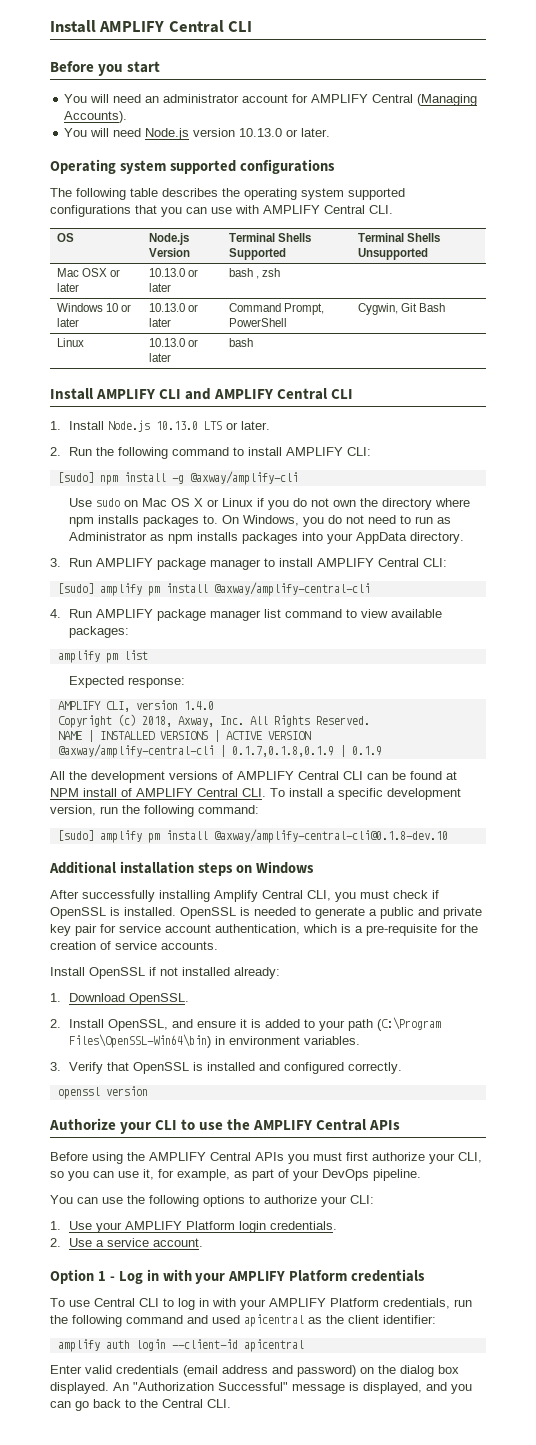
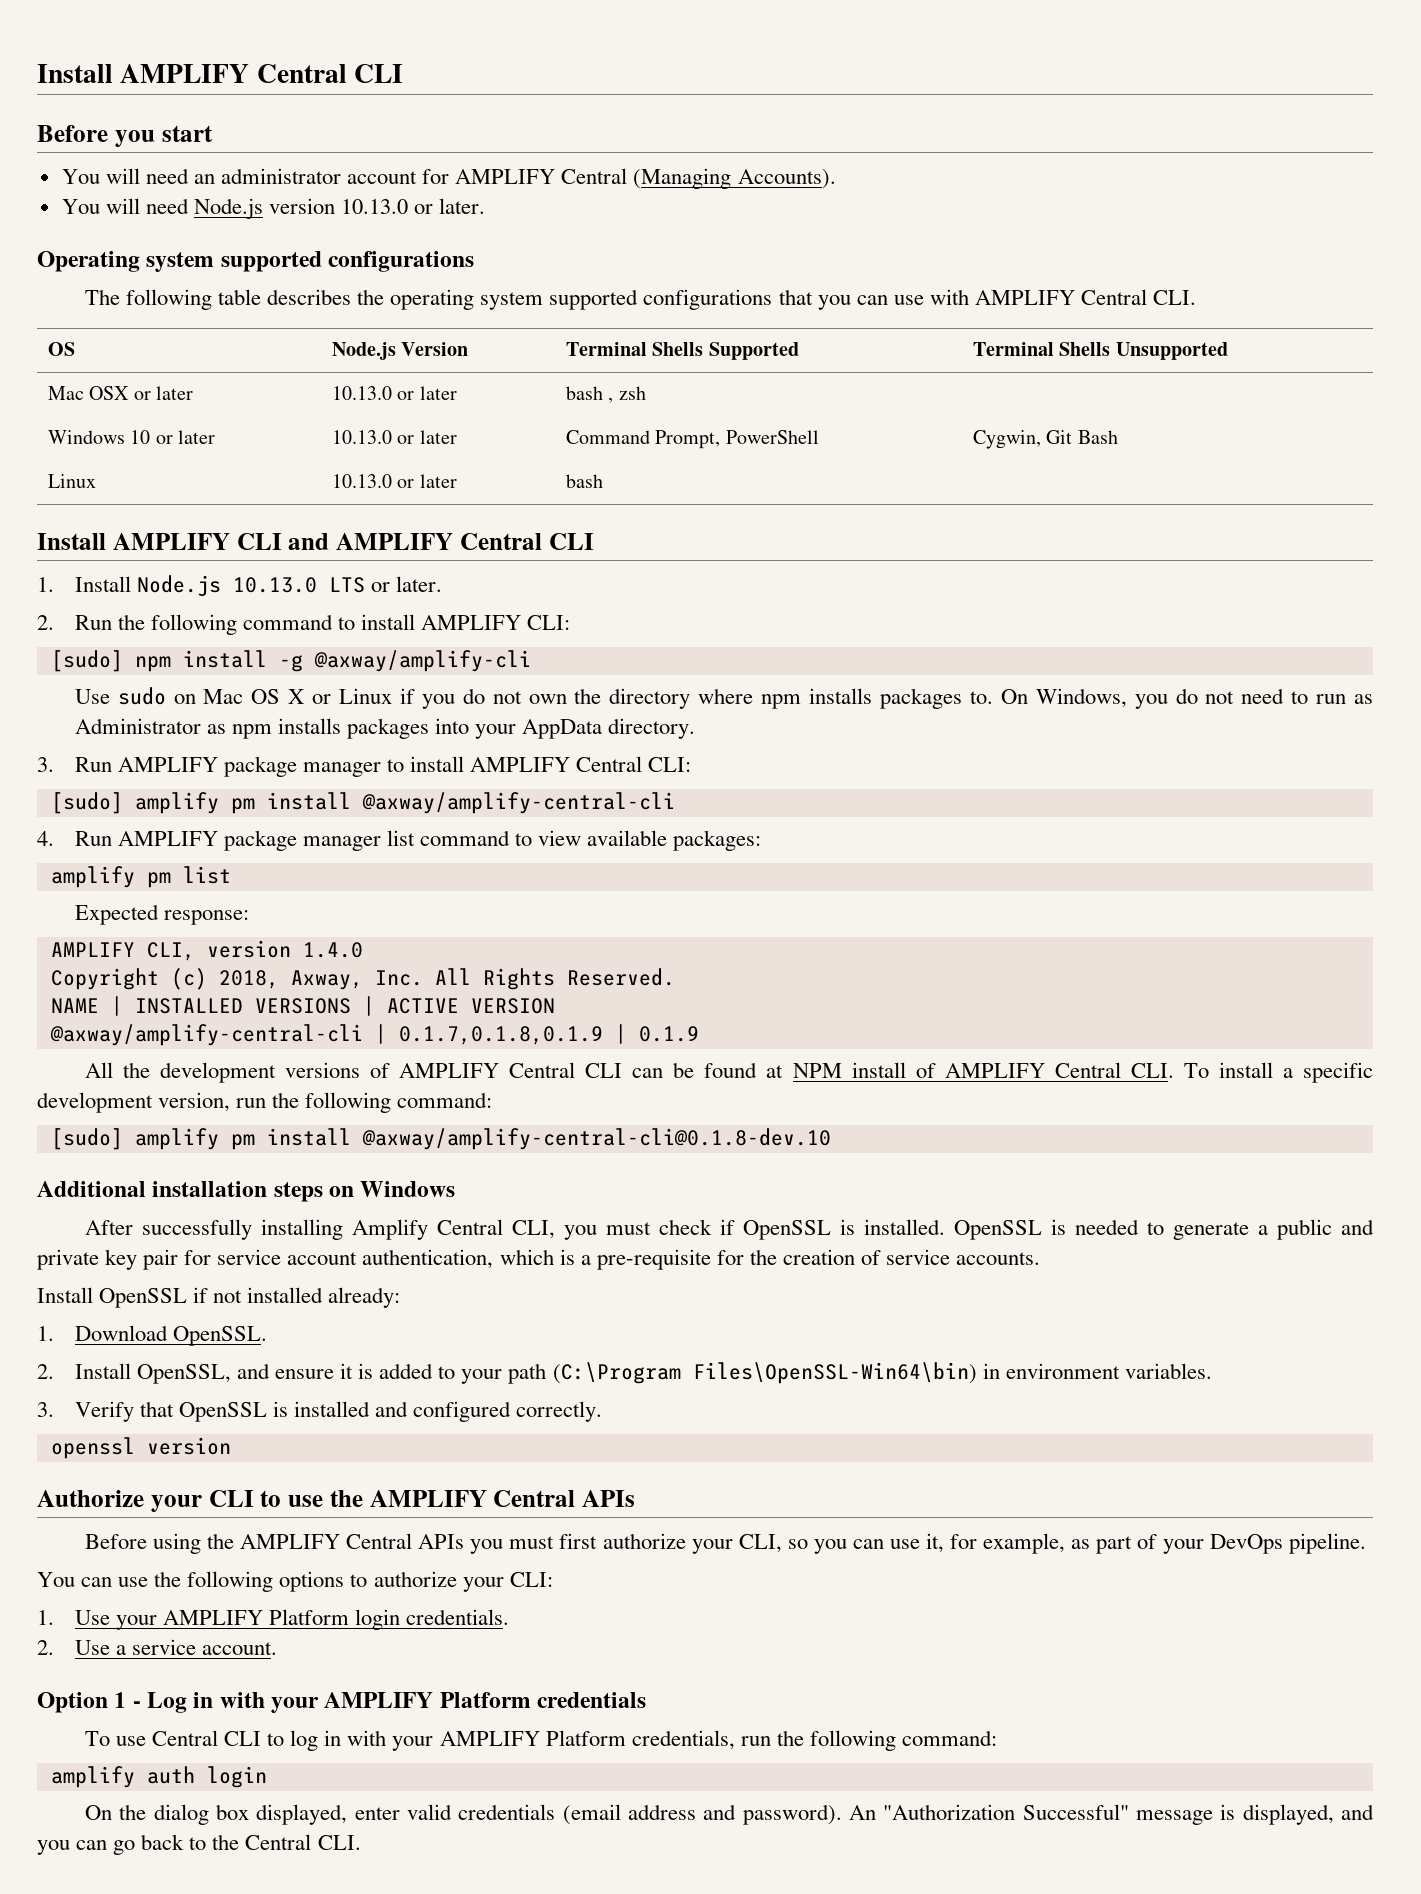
[126,1314,436,1327] [57,1339,304,1352] [50,1365,82,1374] command and used apicentral as the client identifier: // amplify auth login --client-id apicentral // Enter -> [901,1730,997,1746] [50,1766,267,1788] [84,1804,400,1825] command: // amplify auth login // On the dialog box displayed, enter
[297,1365,459,1377] [50,1382,109,1394] password) on the dialog box displayed. -> [742,1804,842,1825] password).

